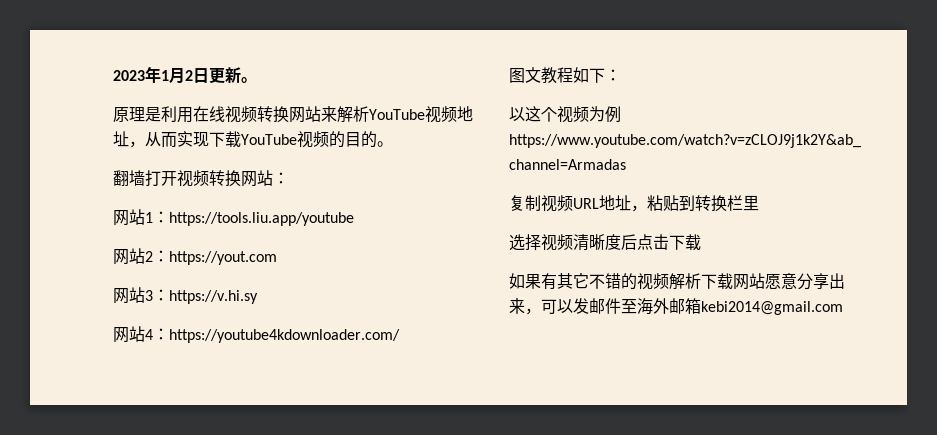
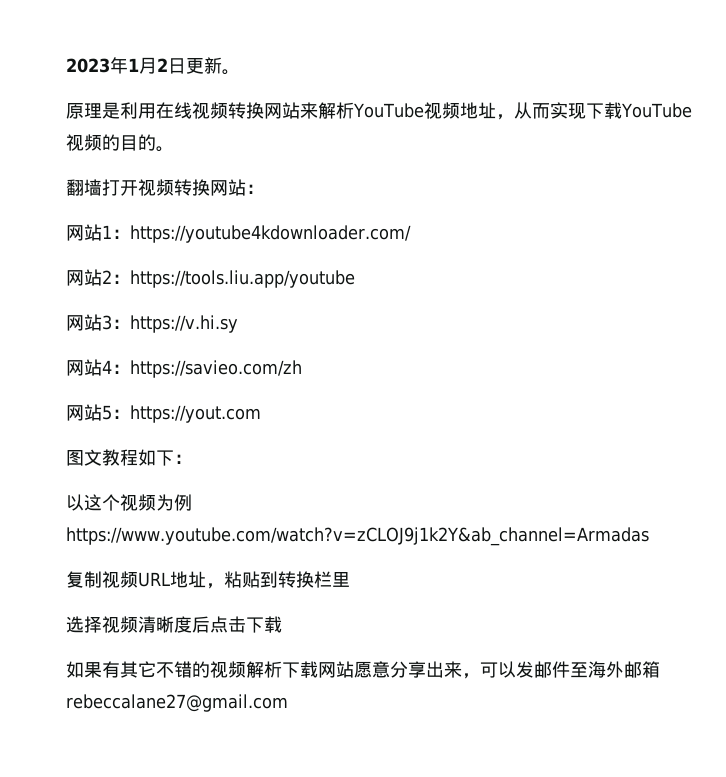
[169,212,354,226] https://tools.liu.app/youtube -> [130,225,411,243] https://youtube4kdownloader.com/
[169,251,277,265] https://yout.com -> [130,270,355,288] https://tools.liu.app/youtube
[169,329,400,343] https://youtube4kdownloader.com/ -> [130,360,302,378] [66,404,261,423] https://savieo.com/zh // 网站5：https://yout.com
[701,301,843,315] kebi2014@gmail.com -> [66,694,288,712] rebeccalane27@gmail.com

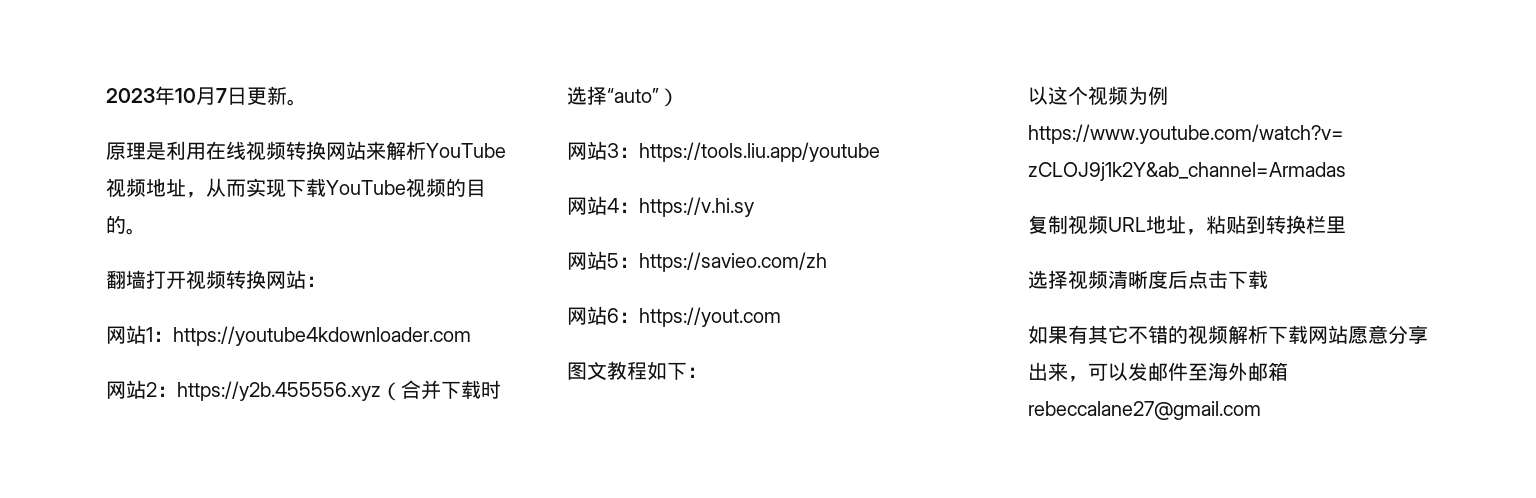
[128,57,168,74] 1月2 -> [175,87,227,105] 10月7
[130,225,411,243] https://youtube4kdownloader.com/ -> [173,326,471,346] https://youtube4kdownloader.com
[130,270,355,288] https://tools.liu.app/youtube -> [177,380,501,401] [567,86,679,107] https://y2b.455556.xyz（合并下载时选择“auto”）
[130,315,238,333] https://v.hi.sy -> [639,142,880,162] https://tools.liu.app/youtube
(130, 369) none -> [639,197,754,217] [567,251,639,270] https://v.hi.sy // 网站5：
[102,405,112,420] 5 -> [607,308,619,323] 6

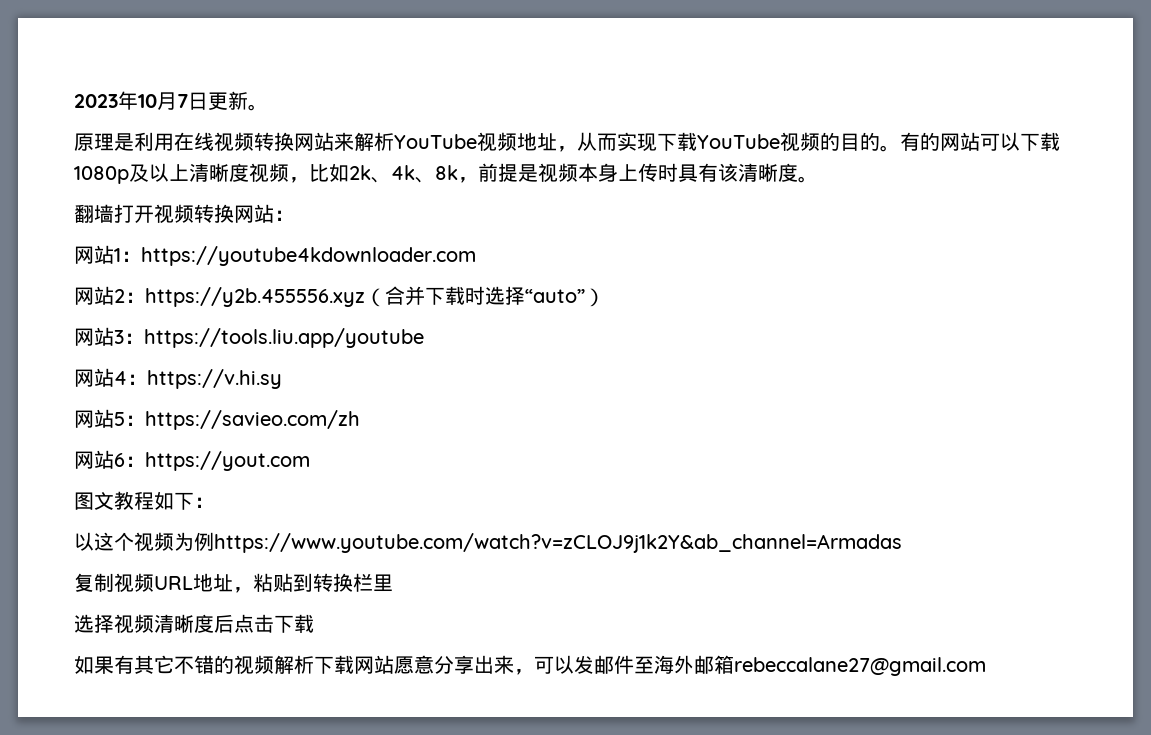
(146, 231) none -> [900,132,1060,151] [74,163,818,184] 有的网站可以下载1080p及以上清晰度视频，比如2k、4k、8k，前提是视频本身上传时具有该清晰度。

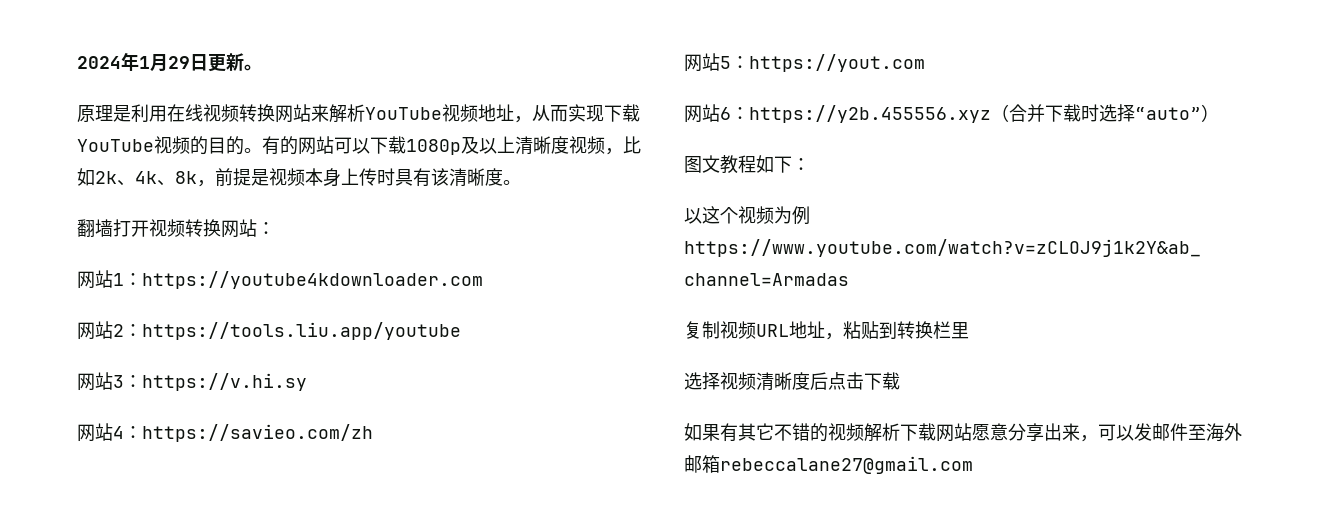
[74,91,188,110] 2023年10月7 -> [77,52,190,72] 2024年1月29
(145, 297) none -> [142,322,461,340] [77,372,307,391] [77,423,373,442] [684,53,925,72] [684,104,749,123] https://tools.liu.app/youtube // 网站3：https://v.hi.sy // 网站4：https://savieo.com/zh // 网站5：https://yout.com // 网站6：
[74,327,424,348] [74,368,282,389] [74,409,360,430] [74,450,310,471] // 网站3：https://tools.liu.app/youtube // 网站4：https://v.hi.sy // 网站5：https://savieo.com/zh // 网站6：https://yout.com -> (1219, 113) none

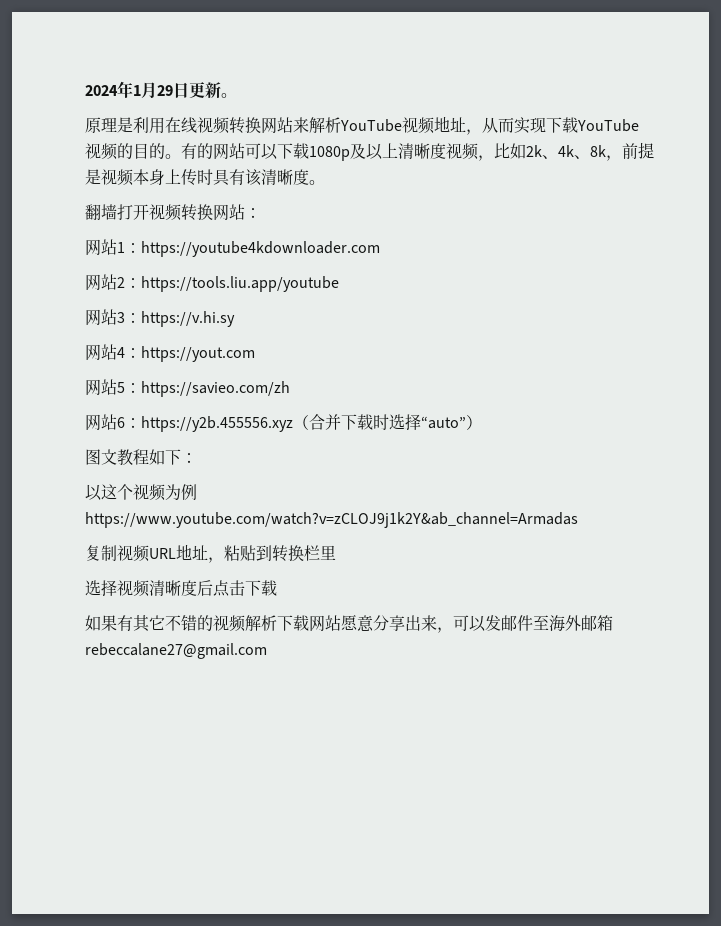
[142,424,373,442] https://savieo.com/zh -> [141,346,255,362] https://yout.com
[749,54,925,72] https://yout.com -> [141,381,290,397] https://savieo.com/zh

